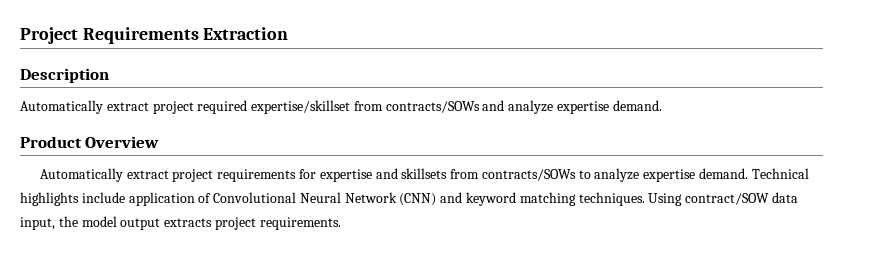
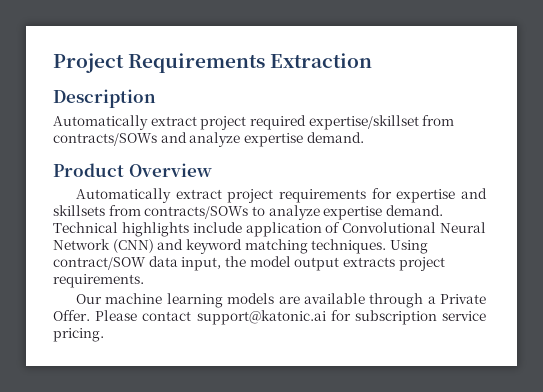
(341, 223) none -> [76,293,487,308] [53,310,487,325] [53,328,104,342] // Our machine learning models are available through a Private Offer. Please contact support@katonic.ai for subscription service pricing.

